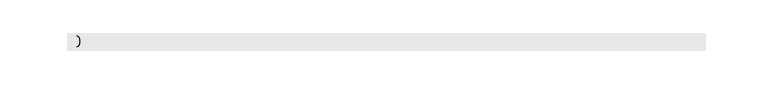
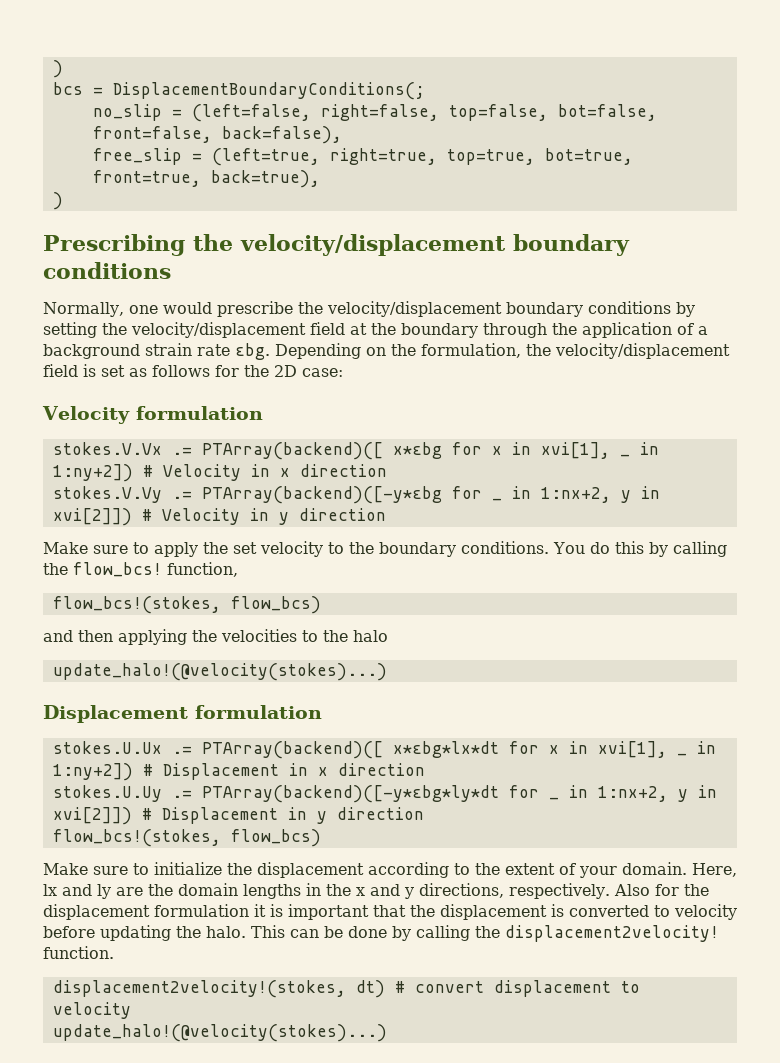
[74,35,83,48] ) -> [52,60,63,78] [52,82,425,100] [92,104,657,122] [92,126,342,144] [92,148,633,166] [92,170,320,188] [52,192,63,210] [43,234,630,256] [43,262,171,279] [43,301,695,317] [43,322,708,338] [43,343,730,360] [43,364,343,377] [42,406,263,424] [52,442,659,460] [52,464,387,482] [52,486,660,504] [52,508,386,526] [43,541,727,557] [43,562,238,577] [52,596,321,614] [43,629,388,645] [52,663,387,681] [43,705,322,723] [52,741,716,759] [52,763,425,781] [52,785,717,803] [52,807,424,825] [52,829,321,847] [43,862,737,878] [43,883,709,899] [43,904,737,920] [43,925,719,942] [43,946,114,959] [52,980,640,998] [52,1002,131,1019] [52,1024,387,1042] ) // bcs = DisplacementBoundaryConditions(; // no_slip = (left=false, right=false, top=false, bot=false, front=false, back=false), // free_slip = (left=true, right=true, top=true, bot=true, front=true, back=true), // ) // Prescribing the velocity/displacement boundary conditions // Normally, one would prescribe the velocity/displacement boundary conditions by setting the velocity/displacement field at the boundary through the application of a background strain rate εbg. Depending on the formulation, the velocity/displacement field is set as follows for the 2D case: // Velocity formulation // stokes.V.Vx .= PTArray(backend)([ x*εbg for x in xvi[1], _ in 1:ny+2]) # Velocity in x direction // stokes.V.Vy .= PTArray(backend)([-y*εbg for _ in 1:nx+2, y in xvi[2]]) # Velocity in y direction // Make sure to apply the set velocity to the boundary conditions. You do this by calling the flow_bcs! function, // flow_bcs!(stokes, flow_bcs) // and then applying the velocities to the halo // update_halo!(@velocity(stokes)...) // Displacement formulation // stokes.U.Ux .= PTArray(backend)([ x*εbg*lx*dt for x in xvi[1], _ in 1:ny+2]) # Displacement in x direction // stokes.U.Uy .= PTArray(backend)([-y*εbg*ly*dt for _ in 1:nx+2, y in xvi[2]]) # Displacement in y direction // flow_bcs!(stokes, flow_bcs) // Make sure to initialize the displacement according to the extent of your domain. Here, lx and ly are the domain lengths in the x and y directions, respectively. Also for the displacement formulation it is important that the displacement is converted to velocity before updating the halo. This can be done by calling the displacement2velocity! function. // displacement2velocity!(stokes, dt) # convert displacement to velocity // update_halo!(@velocity(stokes)...)

